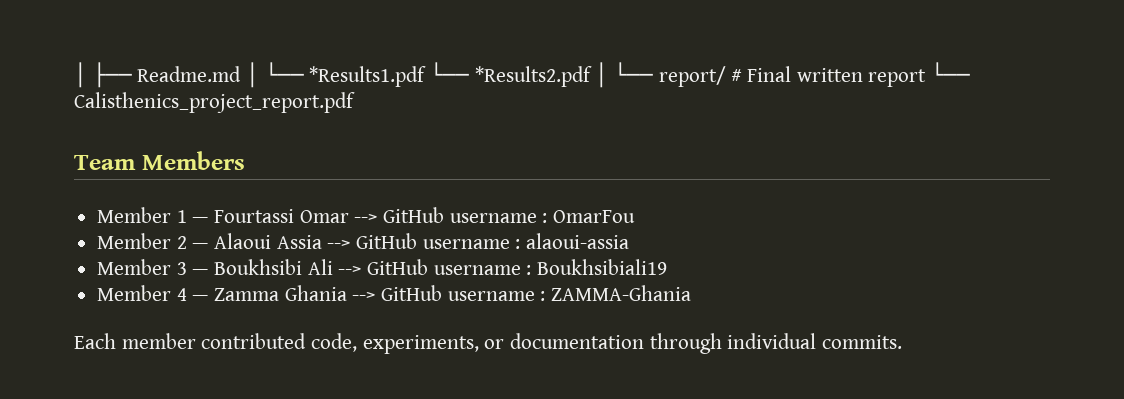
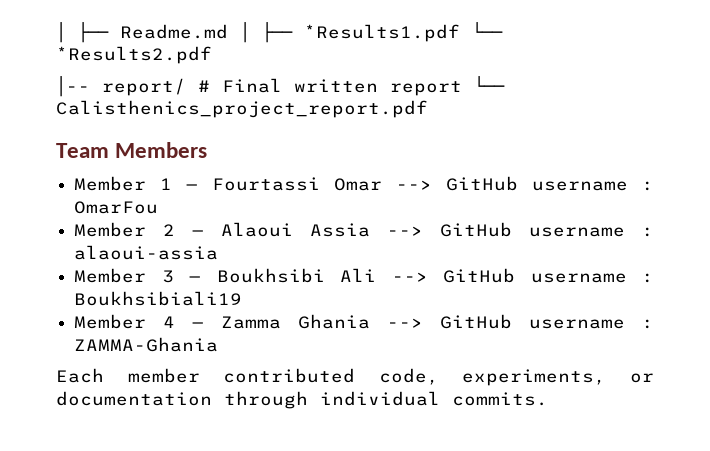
[264,62,304,82] └── -> [262,22,293,43] ├──
[595,62,654,88] │ └── -> [56,76,90,97] // │--

